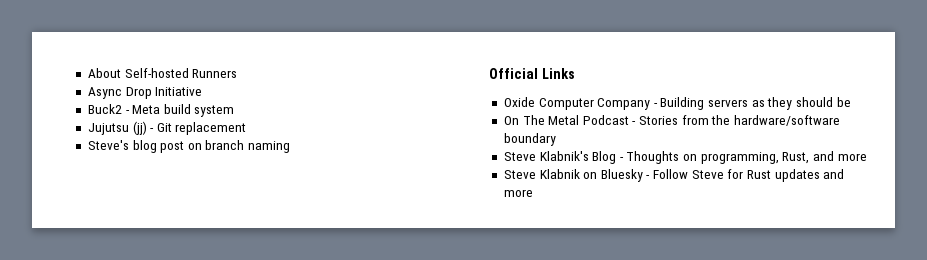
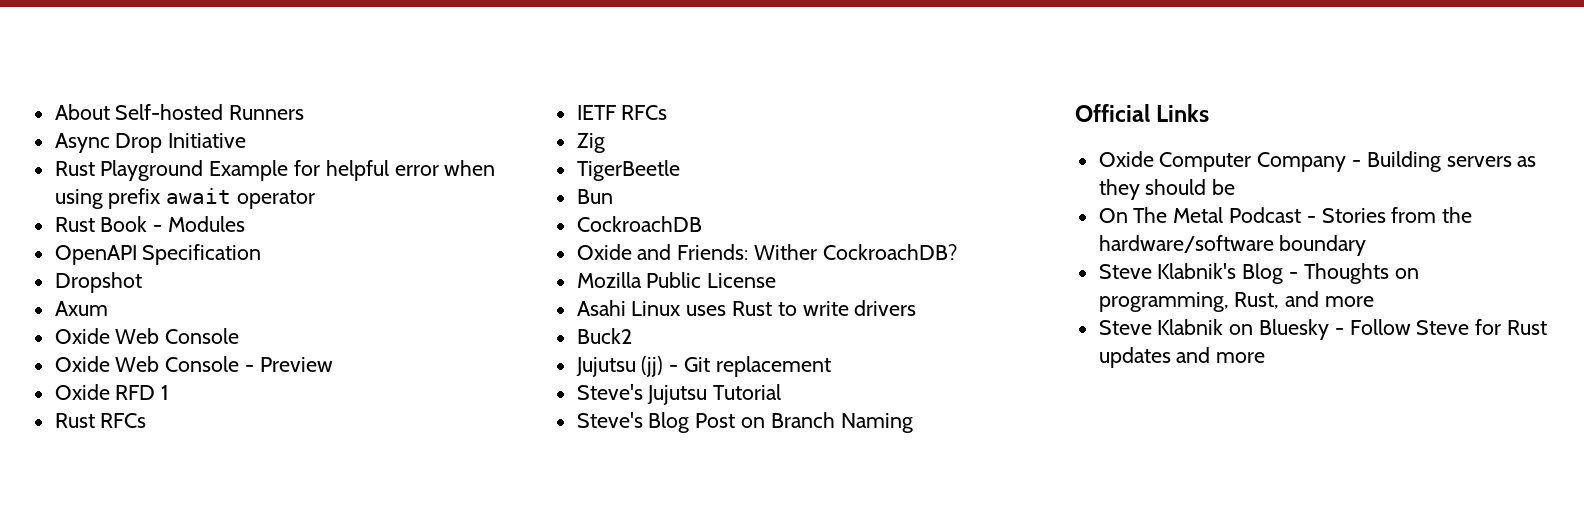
[87,104,235,117] Buck2 - Meta build system -> [54,160,496,181] [54,188,316,209] [54,216,246,232] [54,244,262,265] [54,272,142,293] [54,301,108,316] [54,328,240,344] [54,356,333,372] [54,384,170,400] [54,413,147,428] [576,105,668,120] [576,133,605,153] [576,160,680,181] [576,189,613,204] [576,216,702,232] [576,244,957,260] [576,272,777,288] [576,300,917,316] [576,328,632,344] Rust Playground Example for helpful error when using prefix await operator // Rust Book - Modules // OpenAPI Specification // Dropshot // Axum // Oxide Web Console // Oxide Web Console - Preview // Oxide RFD 1 // Rust RFCs // IETF RFCs // Zig // TigerBeetle // Bun // CockroachDB // Oxide and Friends: Wither CockroachDB? // Mozilla Public License // Asahi Linux uses Rust to write drivers // Buck2
[132,140,291,153] blog post on branch naming -> [647,384,782,405] [576,412,913,433] Jujutsu Tutorial // Steve's Blog Post on Branch Naming

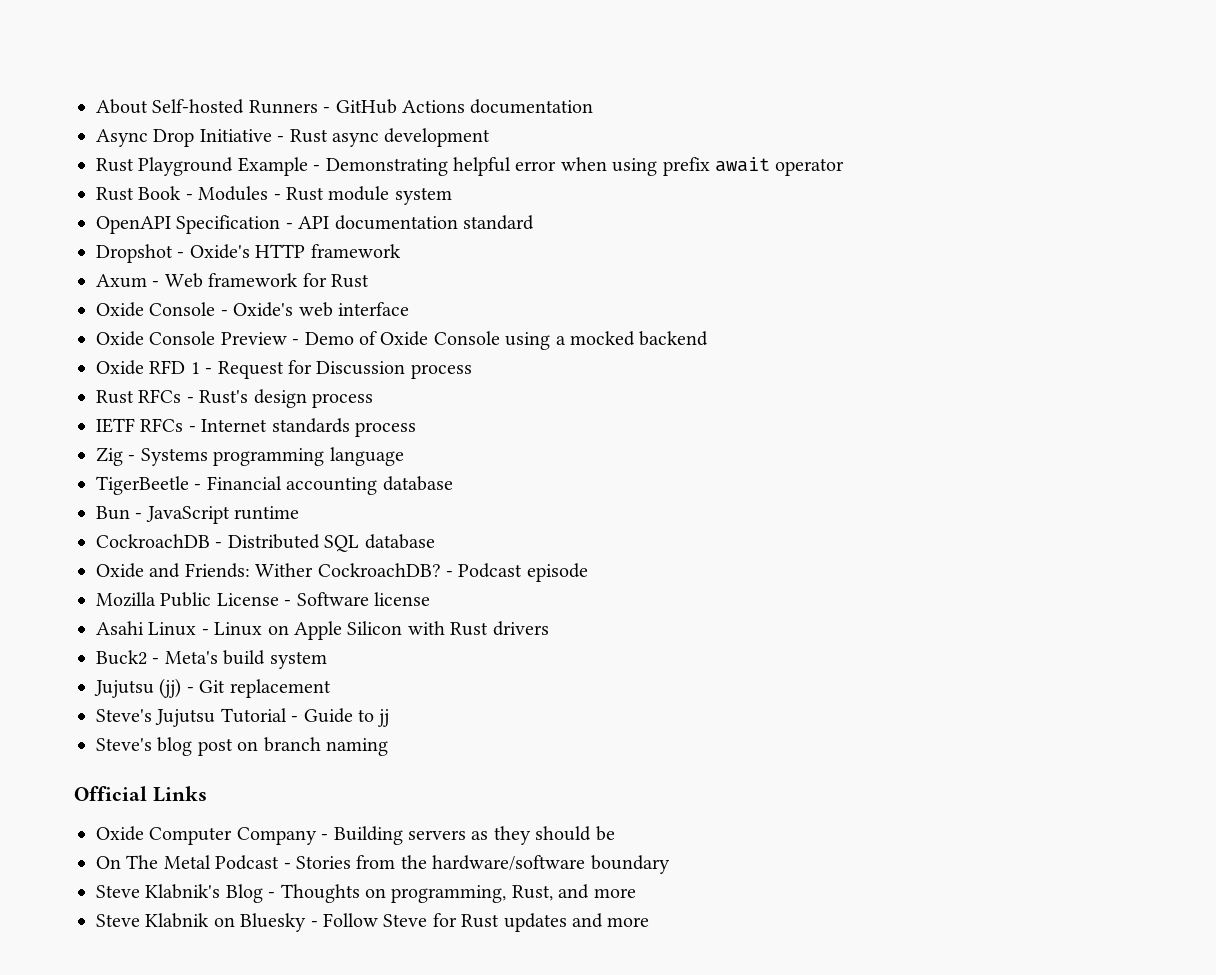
(305, 112) none -> [323,99,594,114] - GitHub Actions documentation
(247, 140) none -> [277,128,491,147] - Rust async development
[294,160,321,176] for -> [313,158,448,176] - Demonstrating
[54,244,262,265] [54,272,142,293] [54,301,108,316] [54,328,240,344] [54,356,333,372] [54,384,170,400] [54,413,147,428] [576,105,668,120] [576,133,605,153] [576,160,680,181] [576,189,613,204] [576,216,702,232] // OpenAPI Specification // Dropshot // Axum // Oxide Web Console // Oxide Web Console - Preview // Oxide RFD 1 // Rust RFCs // IETF RFCs // Zig // TigerBeetle // Bun // CockroachDB -> [273,186,452,205] [96,215,534,234] [96,244,401,263] [96,273,369,288] [96,302,409,317] [96,331,709,350] [96,360,472,379] [96,389,373,408] [96,418,416,437] [96,447,404,466] [96,476,453,495] [96,506,300,524] [96,534,435,552] - Rust module system // OpenAPI Specification - API documentation standard // Dropshot - Oxide's HTTP framework // Axum - Web framework for Rust // Oxide Console - Oxide's web interface // Oxide Console Preview - Demo of Oxide Console using a mocked backend // Oxide RFD 1 - Request for Discussion process // Rust RFCs - Rust's design process // IETF RFCs - Internet standards process // Zig - Systems programming language // TigerBeetle - Financial accounting database // Bun - JavaScript runtime // CockroachDB - Distributed SQL database
(957, 252) none -> [446,563,588,582] - Podcast episode
(777, 280) none -> [284,592,430,606] - Software license
[686,300,917,316] [576,328,632,344] uses Rust to write drivers // Buck2 -> [201,621,549,640] [96,650,327,669] - Linux on Apple Silicon with Rust drivers // Buck2 - Meta's build system
[576,412,913,433] // Steve's Blog Post on Branch Naming -> [291,708,390,727] [96,737,388,756] - Guide to jj // Steve's blog post on branch naming

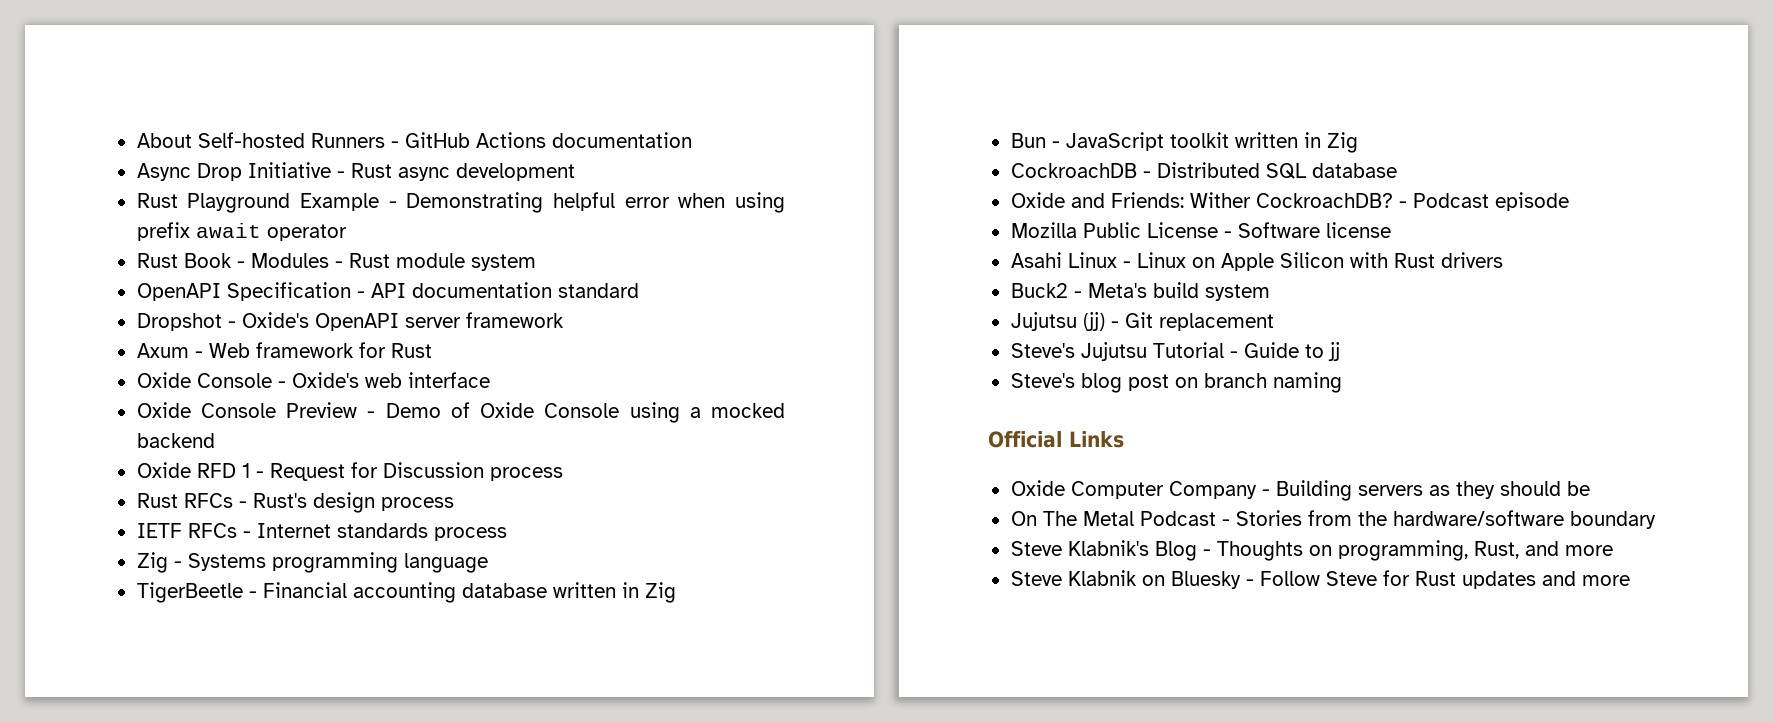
[255,244,306,258] HTTP -> [314,313,461,331] OpenAPI server
(453, 483) none -> [552,582,676,603] written in Zig
[234,506,300,520] runtime -> [1169,132,1358,153] toolkit written in Zig

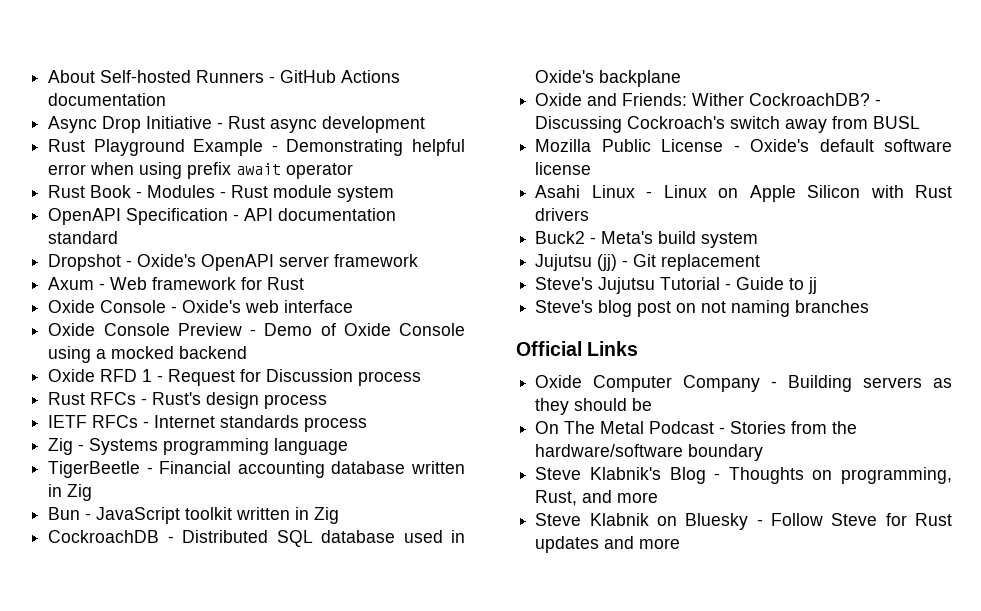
(1397, 170) none -> [403,530,465,543] [535,70,682,87] used in Oxide's backplane
[1412,192,1569,211] Podcast episode -> [535,116,921,133] Discussing Cockroach's switch away from BUSL
[1237,222,1320,238] Software -> [750,139,952,152] Oxide's default software
[1203,373,1267,388] branch -> [701,301,727,313] not
(1342, 382) none -> [795,300,870,313] branches

